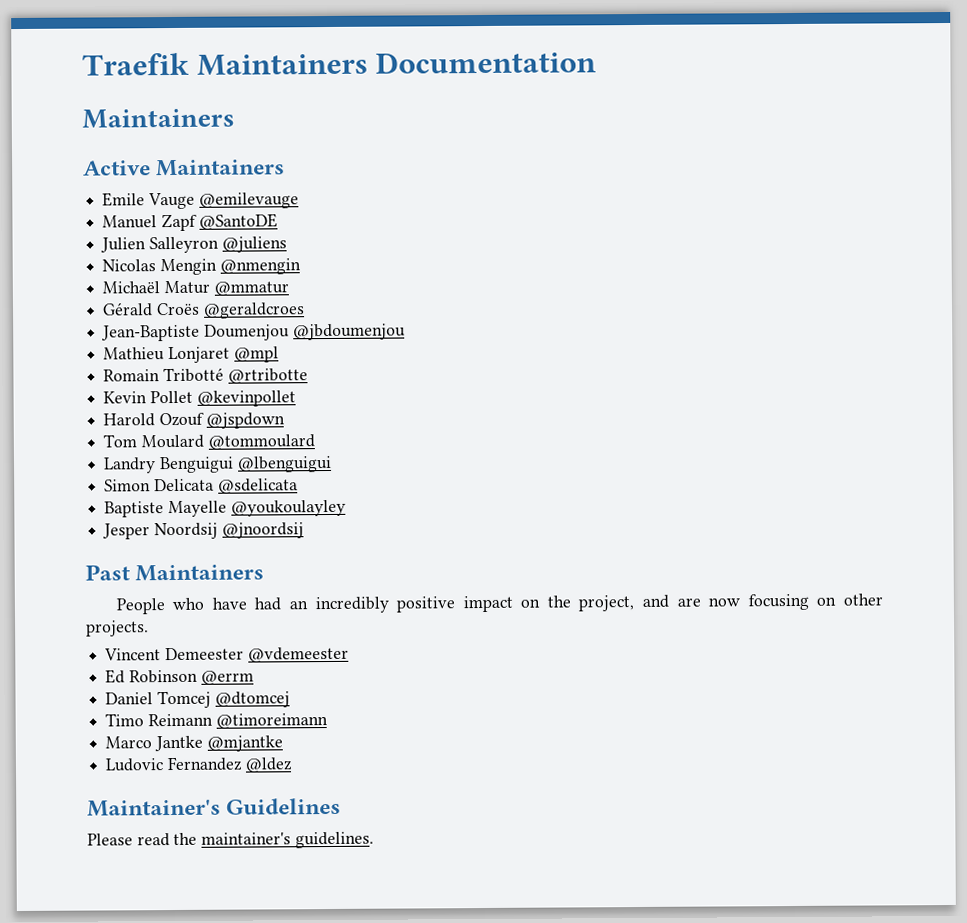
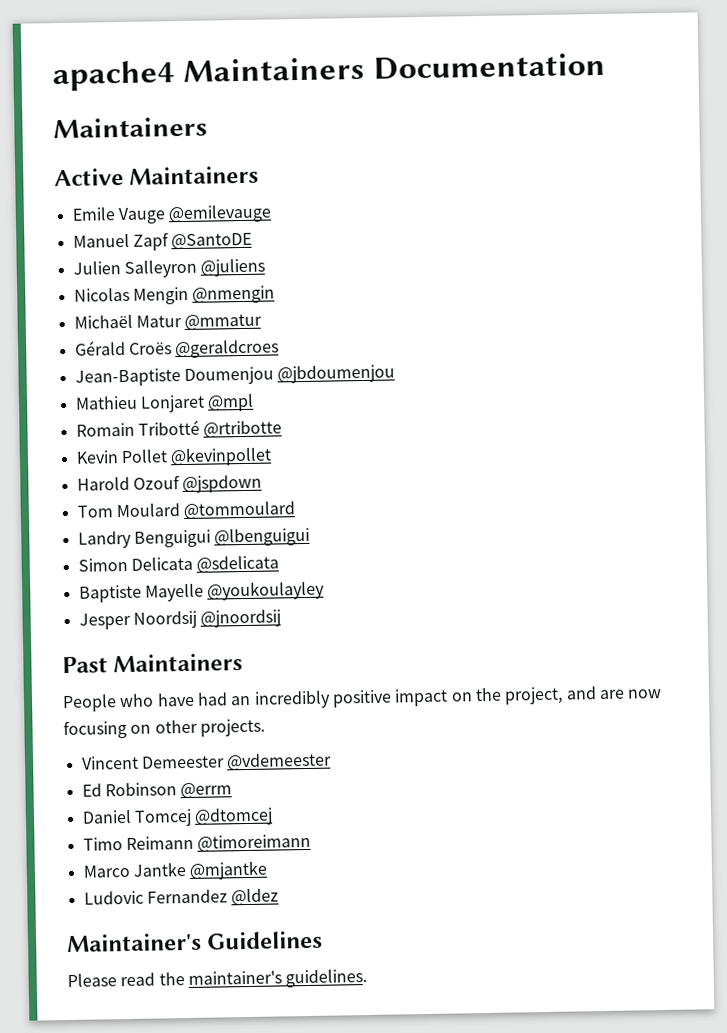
[82,52,190,76] Traefik -> [52,60,175,92] apache4

